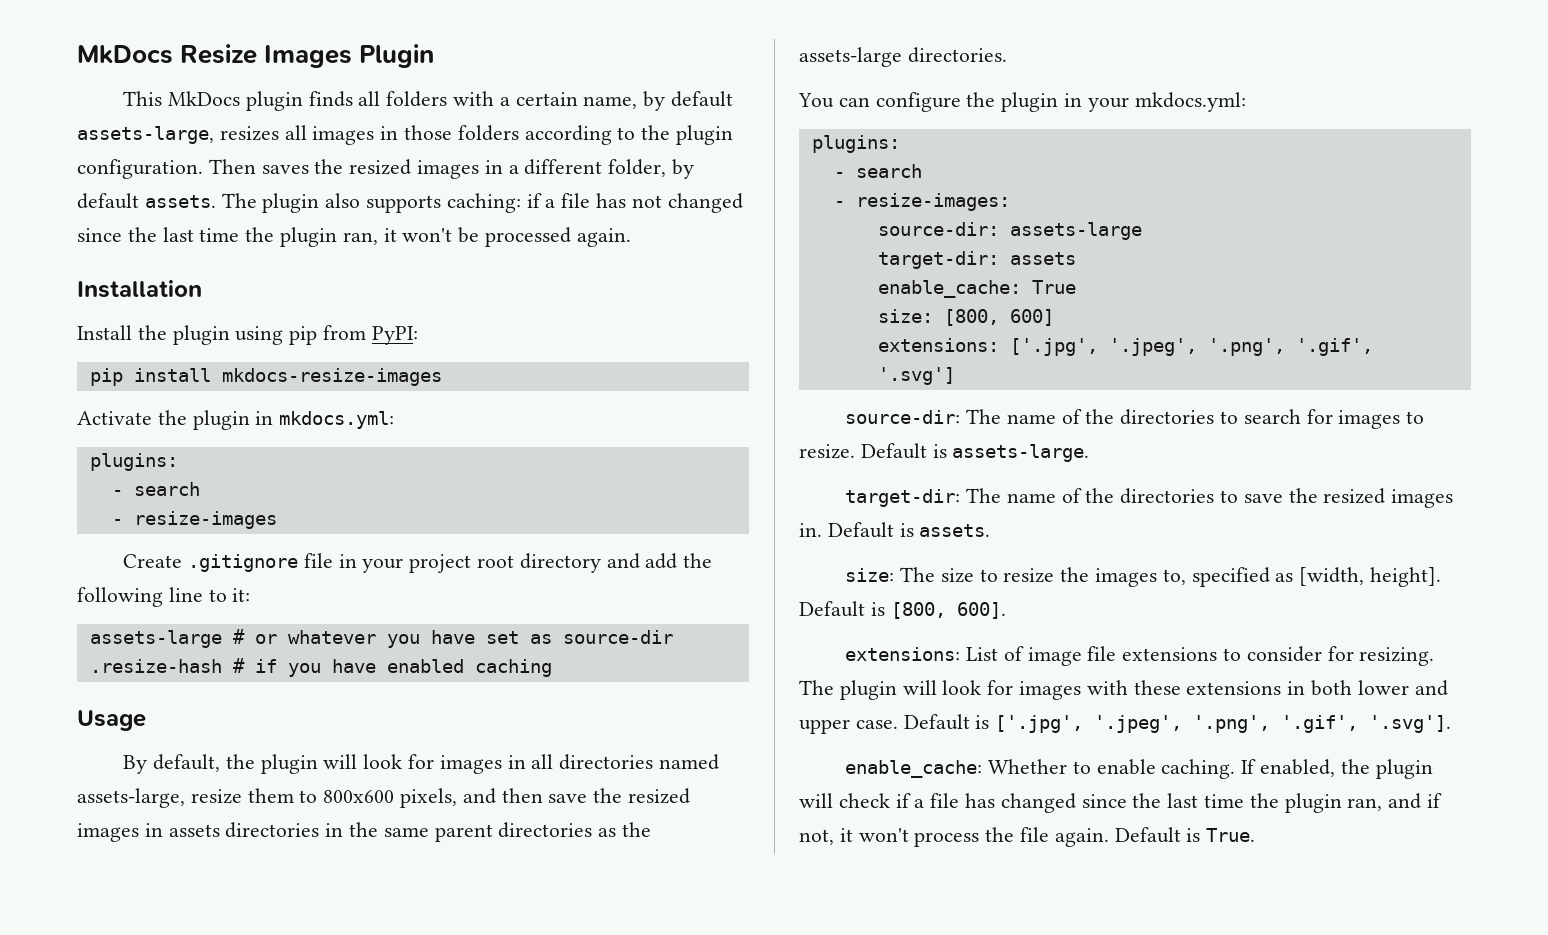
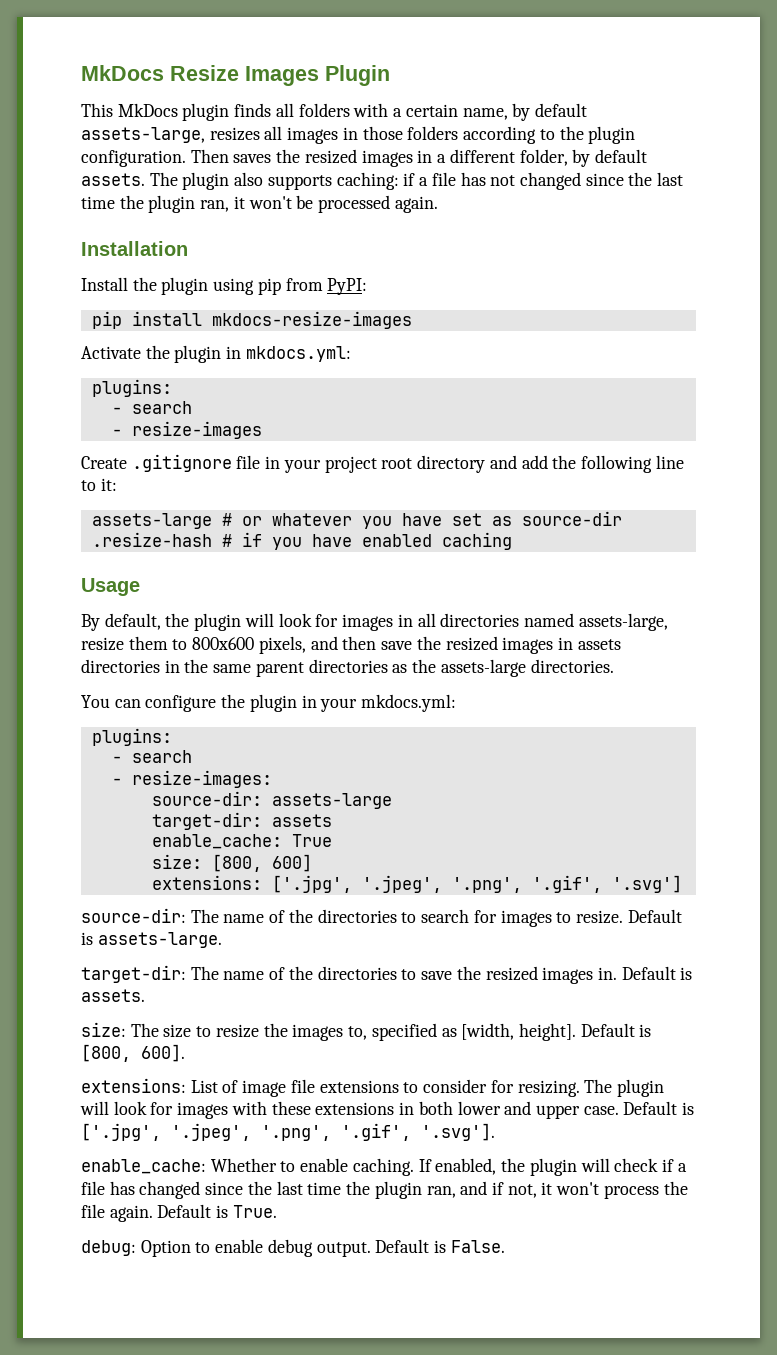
(1256, 835) none -> [81,1239,505,1257] // debug: Option to enable debug output. Default is False.

